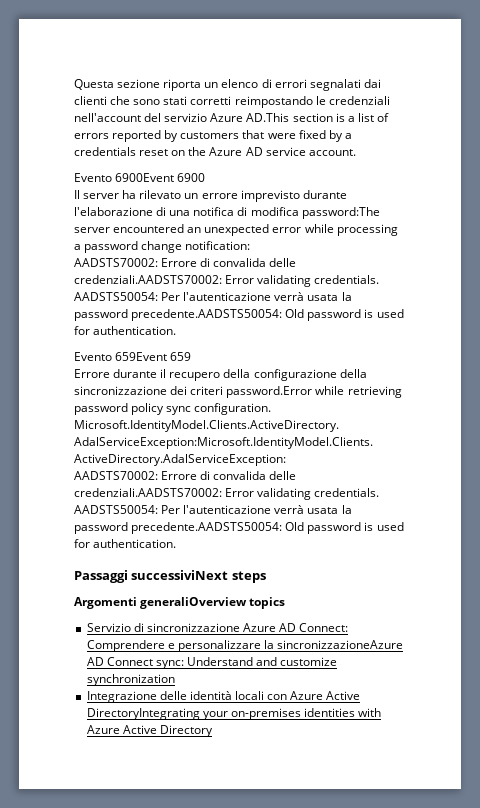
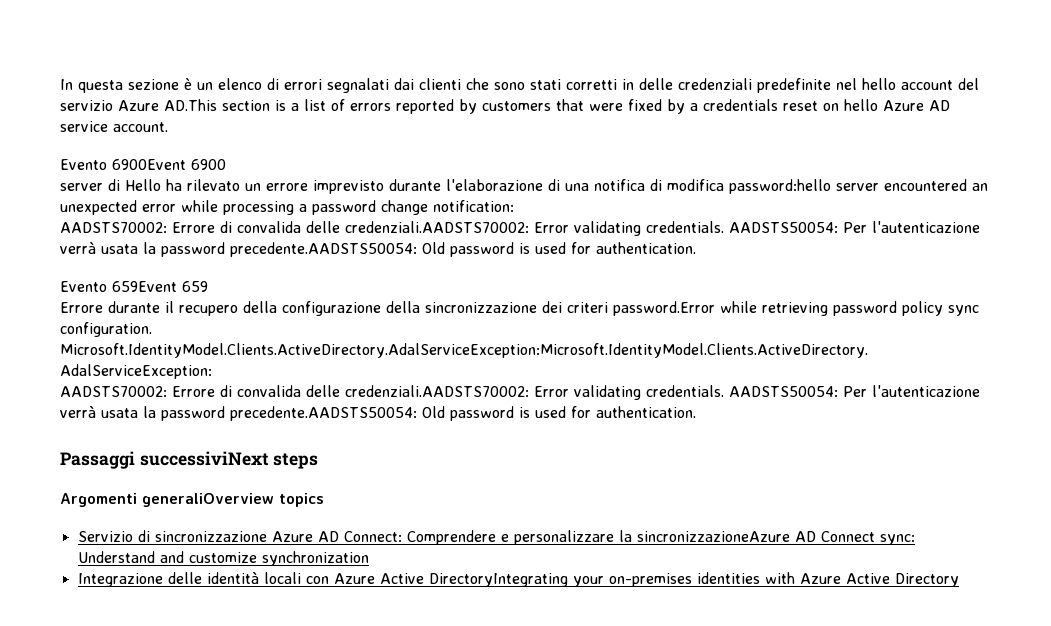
[74,79,202,91] Questa sezione riporta -> [60,78,192,93] In questa sezione è
[234,96,390,108] [74,113,141,122] reimpostando le credenziali nell'account -> [622,78,953,93] in delle credenziali predefinite nel hello account
[188,147,207,156] the -> [844,99,878,111] hello
[74,190,120,199] Il server -> [60,179,161,191] server di Hello
[301,207,380,219] password:The -> [729,179,831,194] password:hello

